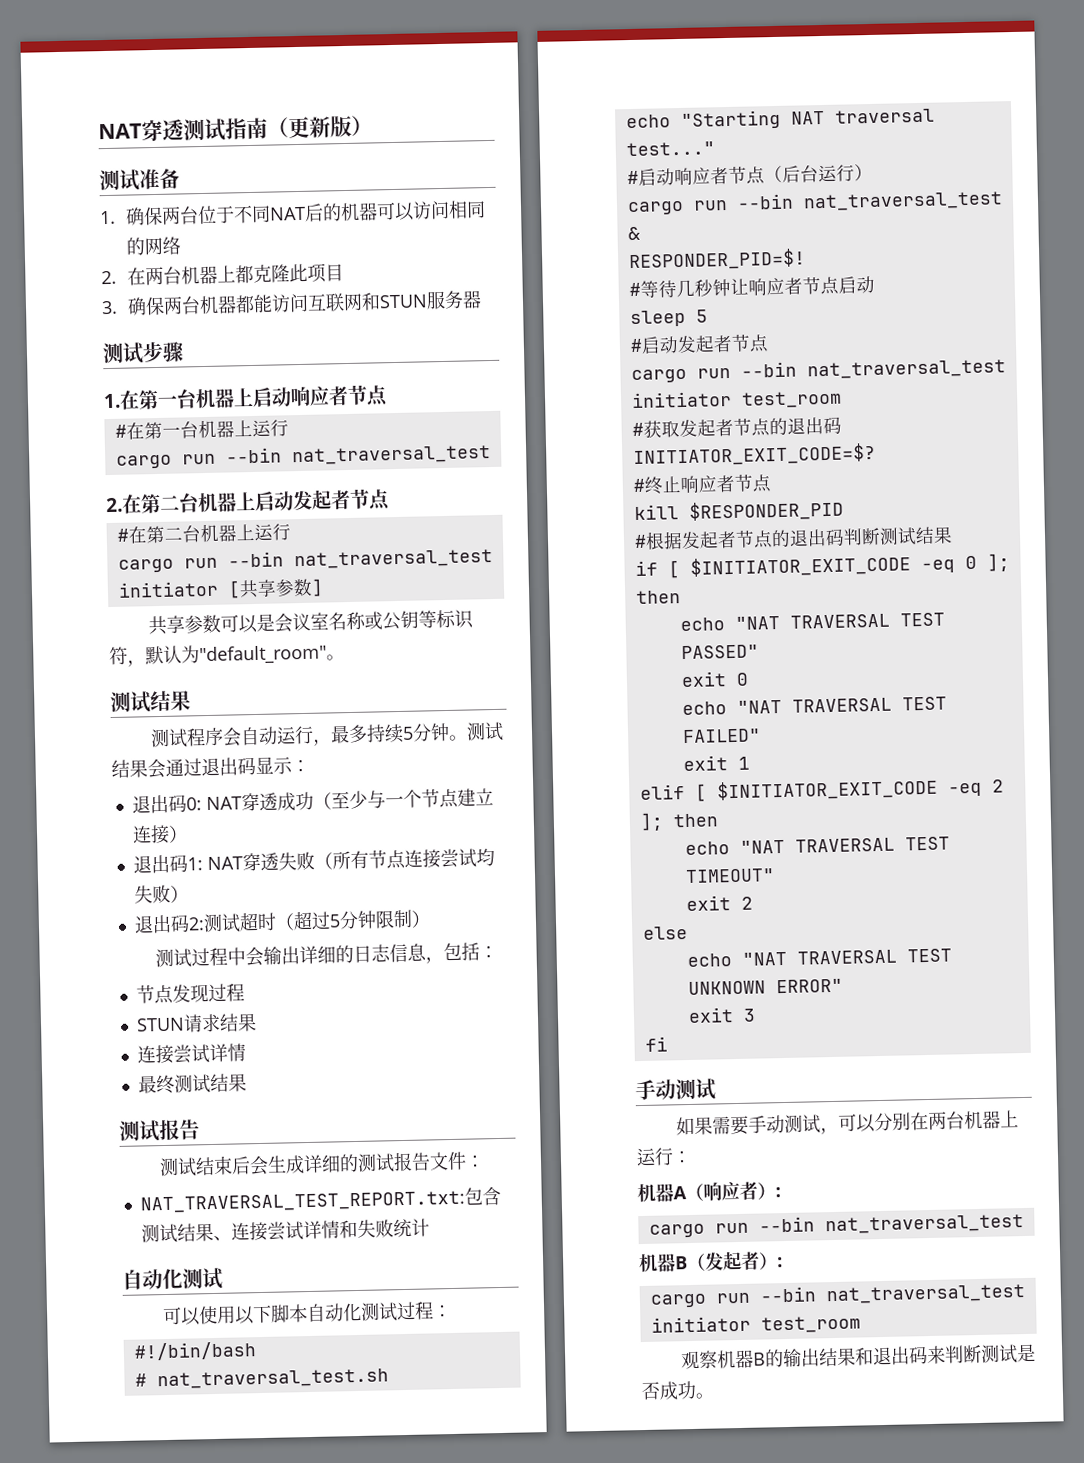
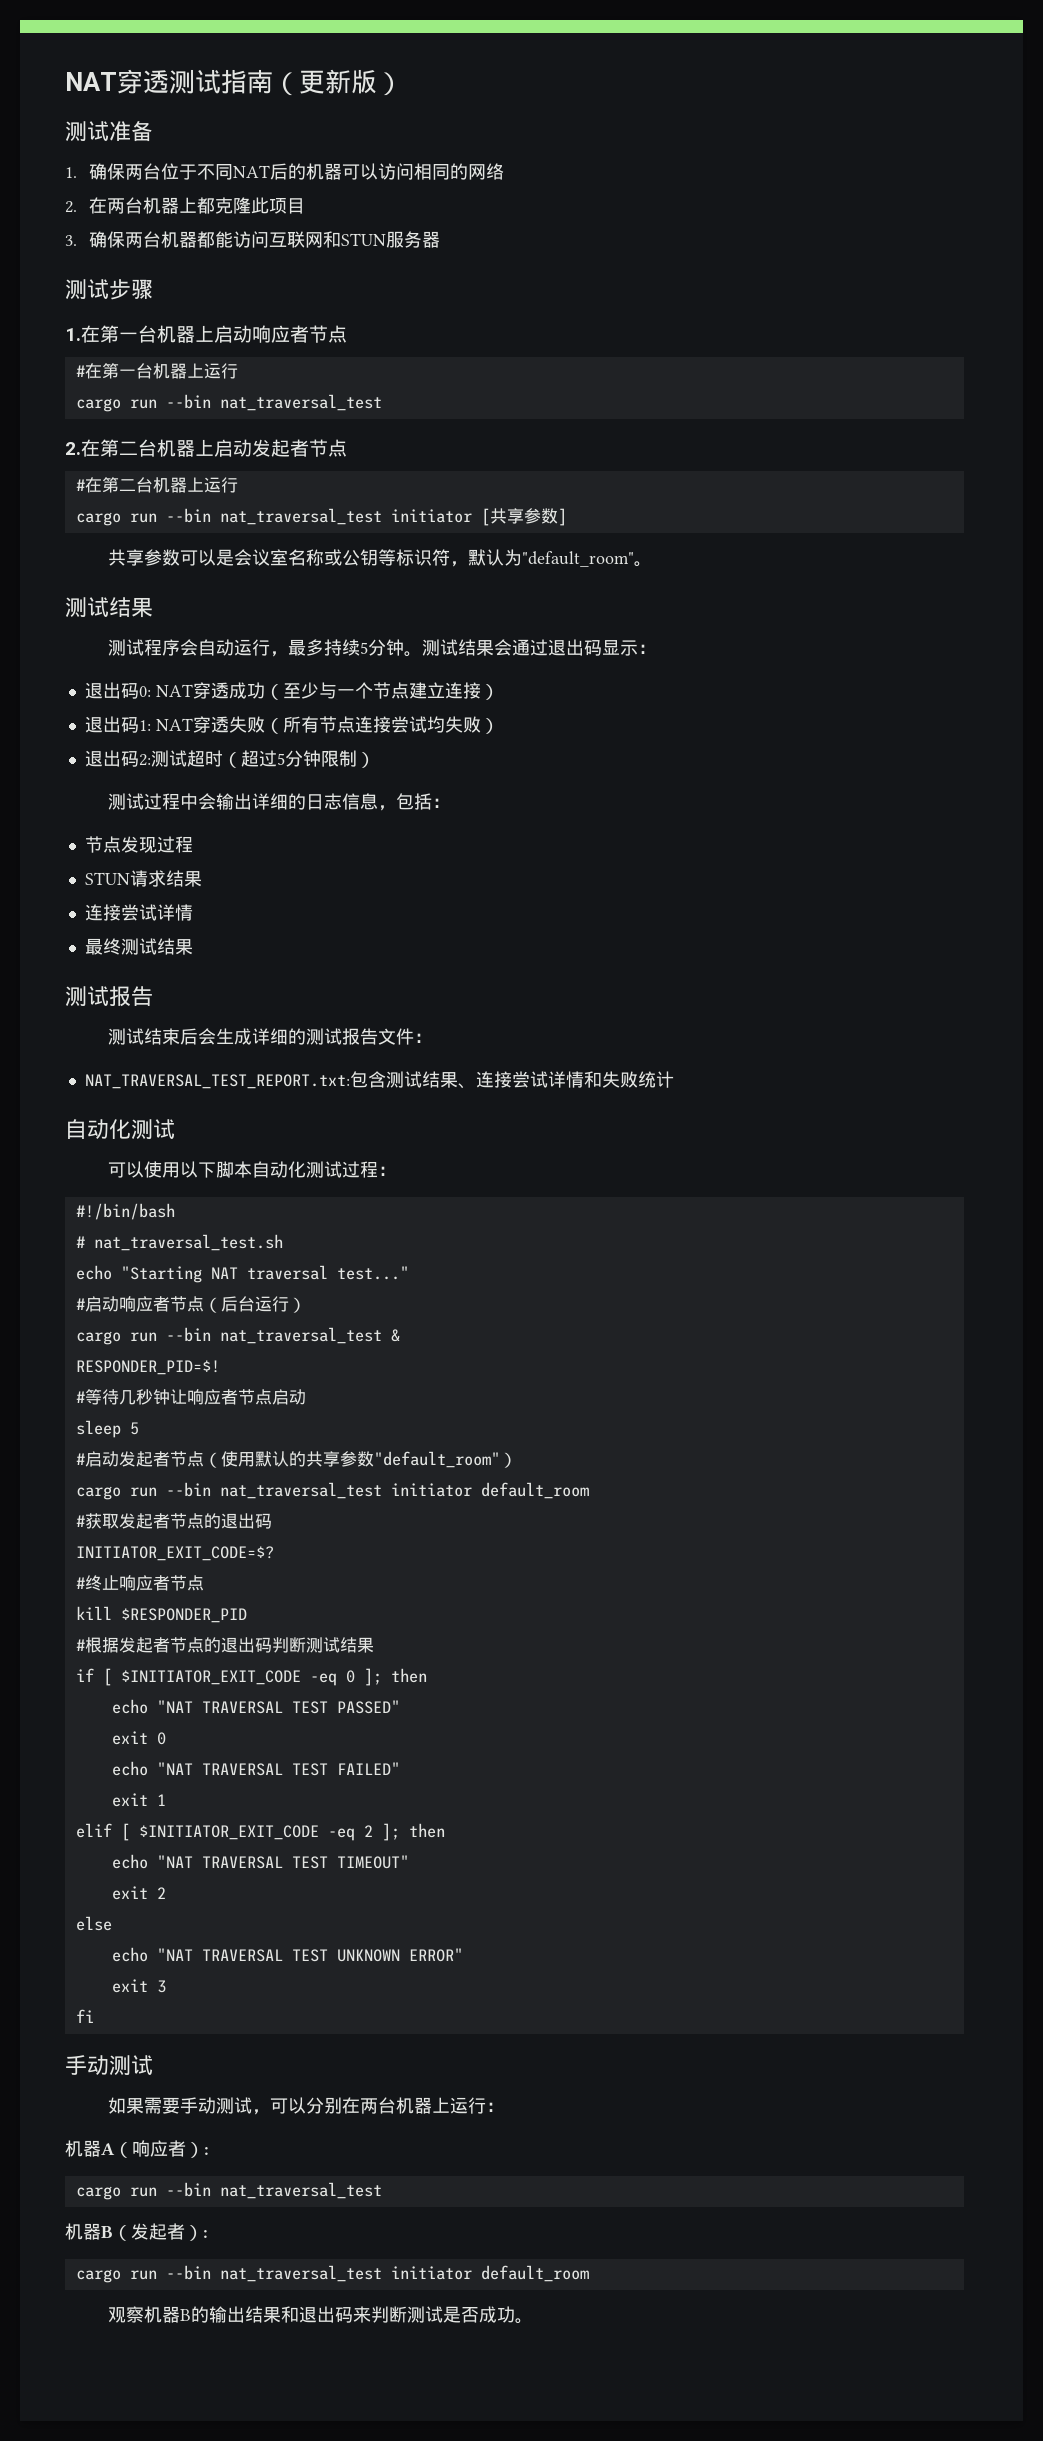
[630,359,1006,384] [630,390,842,409] // cargo run --bin nat_traversal_test initiator test_room -> [203,1451,517,1468] [75,1482,589,1500] （使用默认的共享参数"default_room"） // cargo run --bin nat_traversal_test initiator default_room
[760,1315,861,1334] test_room -> [480,2265,589,2282] default_room

